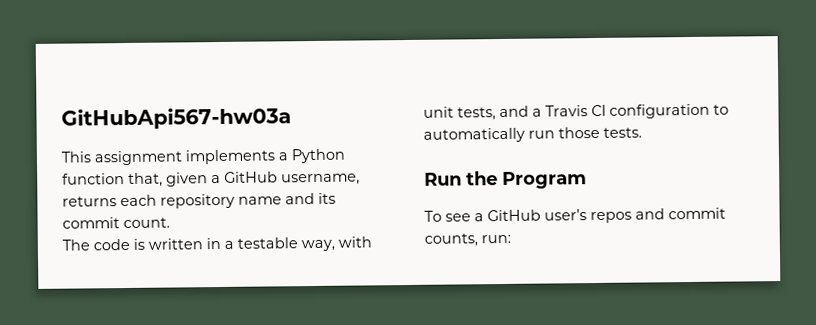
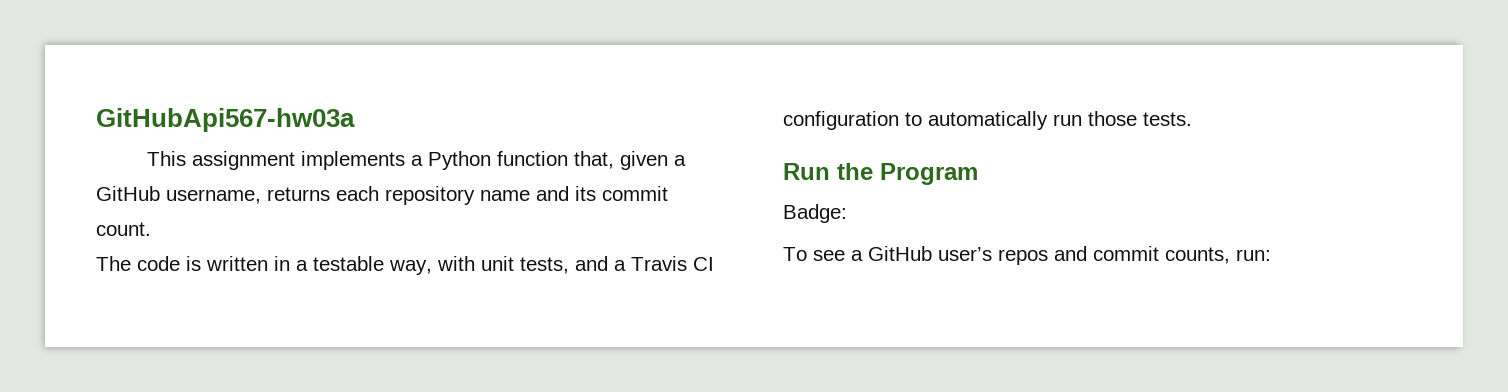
(587, 180) none -> [783,204,847,223] // Badge:

